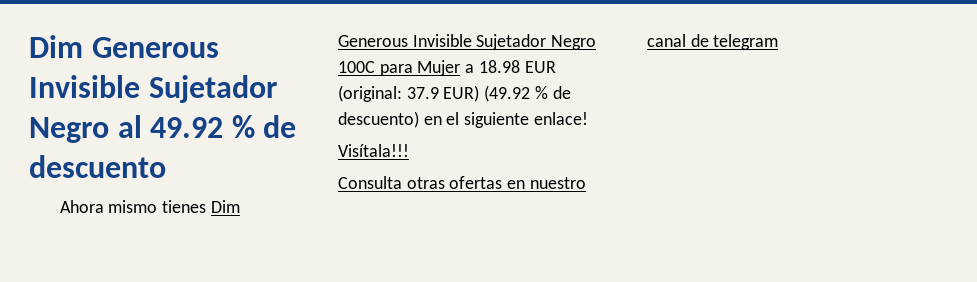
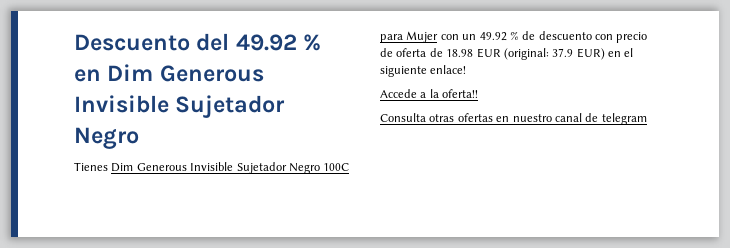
[29,35,219,58] [29,75,277,103] [29,115,297,143] [29,155,166,178] [59,200,207,213] Dim Generous Invisible Sujetador Negro al 49.92 % de descuento // Ahora mismo tienes -> [74,33,322,51] [74,64,264,82] [74,95,286,118] [74,127,139,149] [74,162,108,171] Descuento del 49.92 % en Dim Generous Invisible Sujetador Negro // Tienes
[465,64,475,73] a -> [440,31,648,43] [380,48,443,57] con un 49.92 % de descuento con precio de oferta de
[484,85,571,102] [338,111,419,128] (49.92 % de descuento) -> (605, 54) none
[338,144,409,157] Visítala!!! -> [380,89,479,98] Accede a la oferta!!

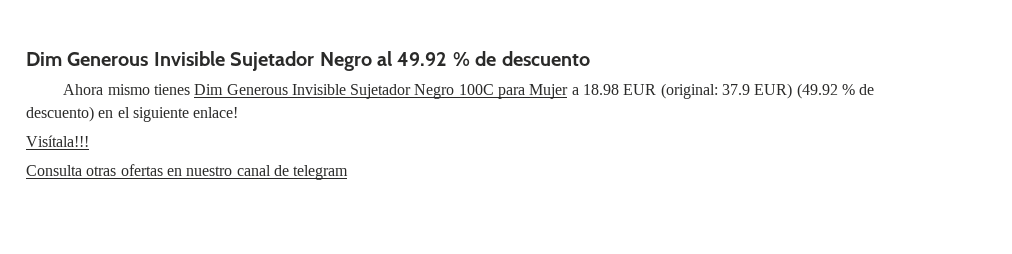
[74,33,322,51] [74,64,264,82] [74,95,286,118] [74,127,139,149] [74,162,108,171] Descuento del 49.92 % en Dim Generous Invisible Sujetador Negro // Tienes -> [26,51,590,71] [63,84,190,95] Dim Generous Invisible Sujetador Negro al 49.92 % de descuento // Ahora mismo tienes
[440,31,648,43] [380,48,443,57] con un 49.92 % de descuento con precio de oferta de -> [571,87,579,95] a
(605, 54) none -> [796,83,875,99] [26,106,94,122] (49.92 % de descuento)
[380,89,479,98] Accede a la oferta!! -> [26,135,89,147] Visítala!!!

